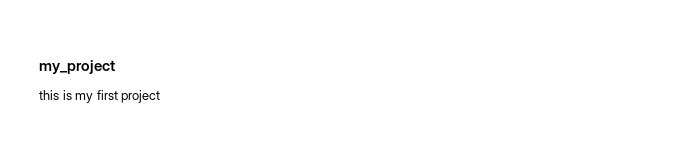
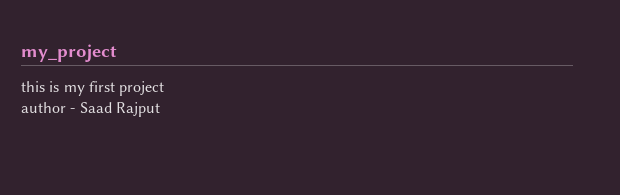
(161, 96) none -> [21,102,160,117] // author - Saad Rajput

